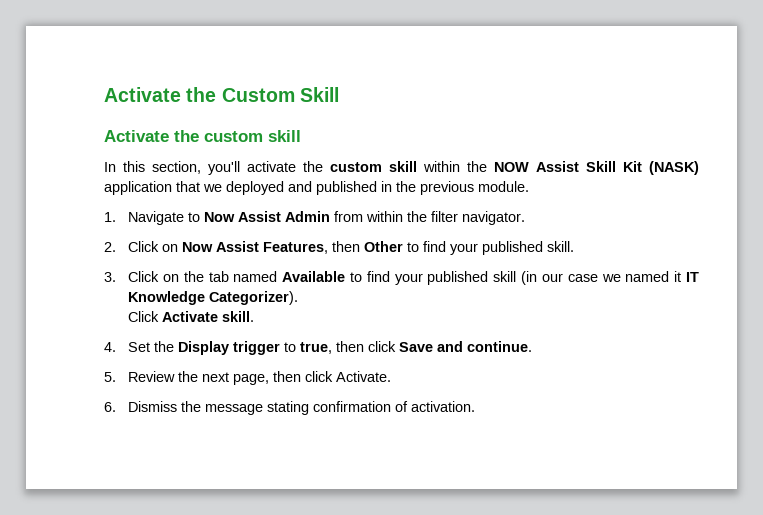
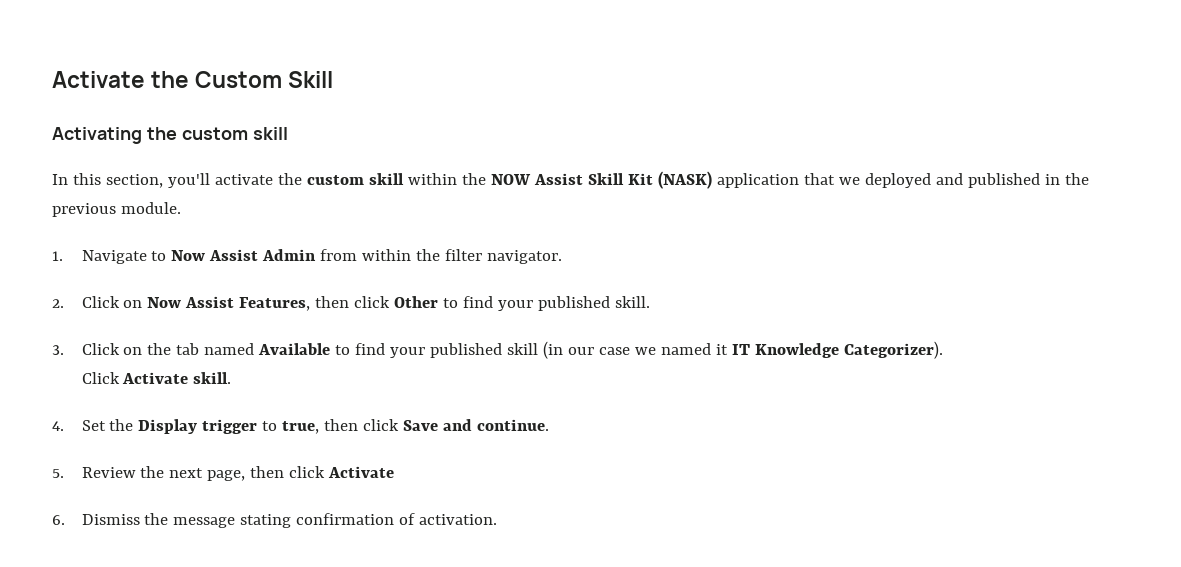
[104,130,169,142] Activate -> [52,127,142,144] Activating
(361, 246) none -> [354,296,391,308] click
[336,371,392,382] Activate. -> [328,466,395,478] Activate

